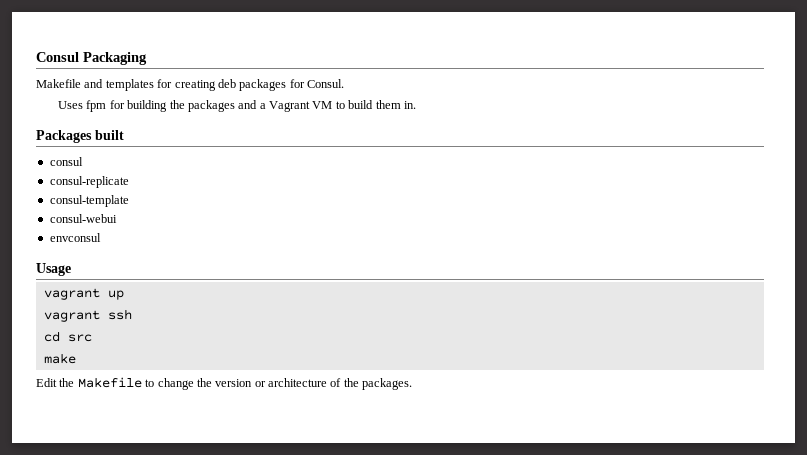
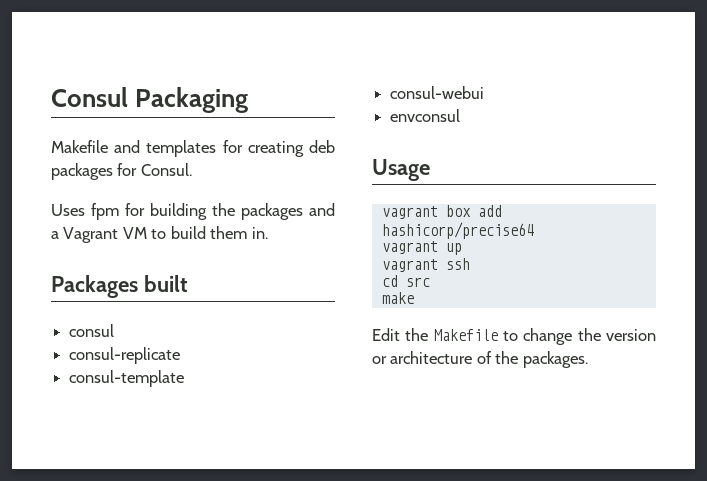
(71, 269) none -> [381,205,502,219] [381,222,534,239] // vagrant box add hashicorp/precise64

